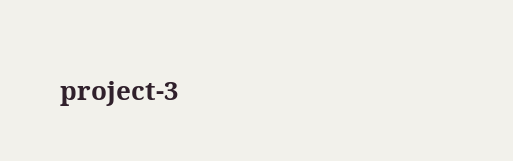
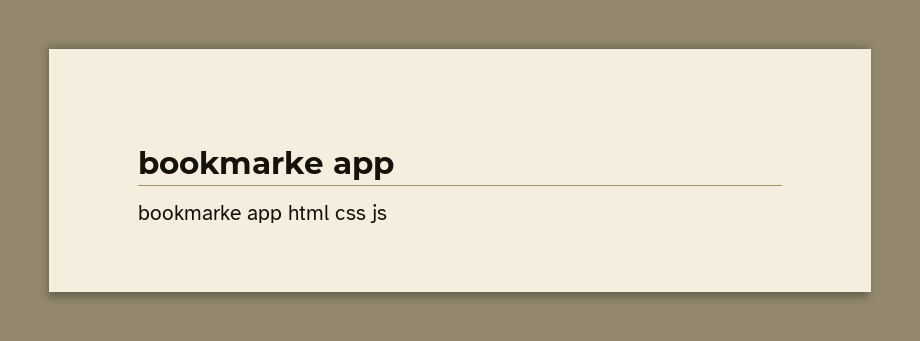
[60,81,179,106] project-3 -> [138,151,394,180] [138,204,387,223] bookmarke app // bookmarke app html css js

